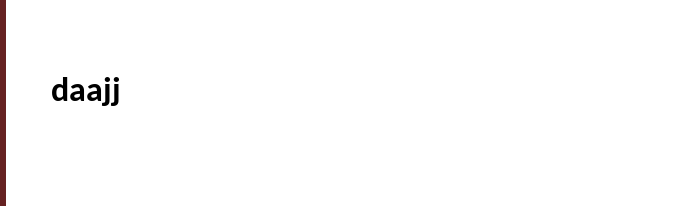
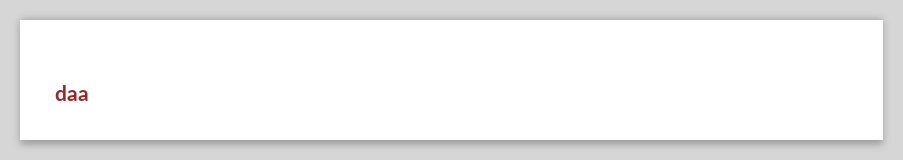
[51,77,121,106] dааjj -> [55,85,89,101] dаа

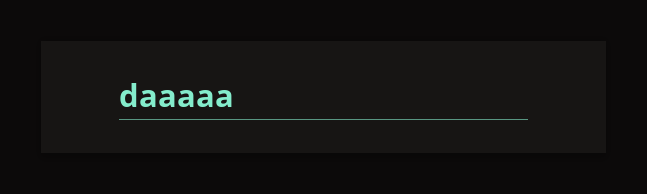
[55,85,89,101] dаа -> [119,83,234,107] dааaaa

